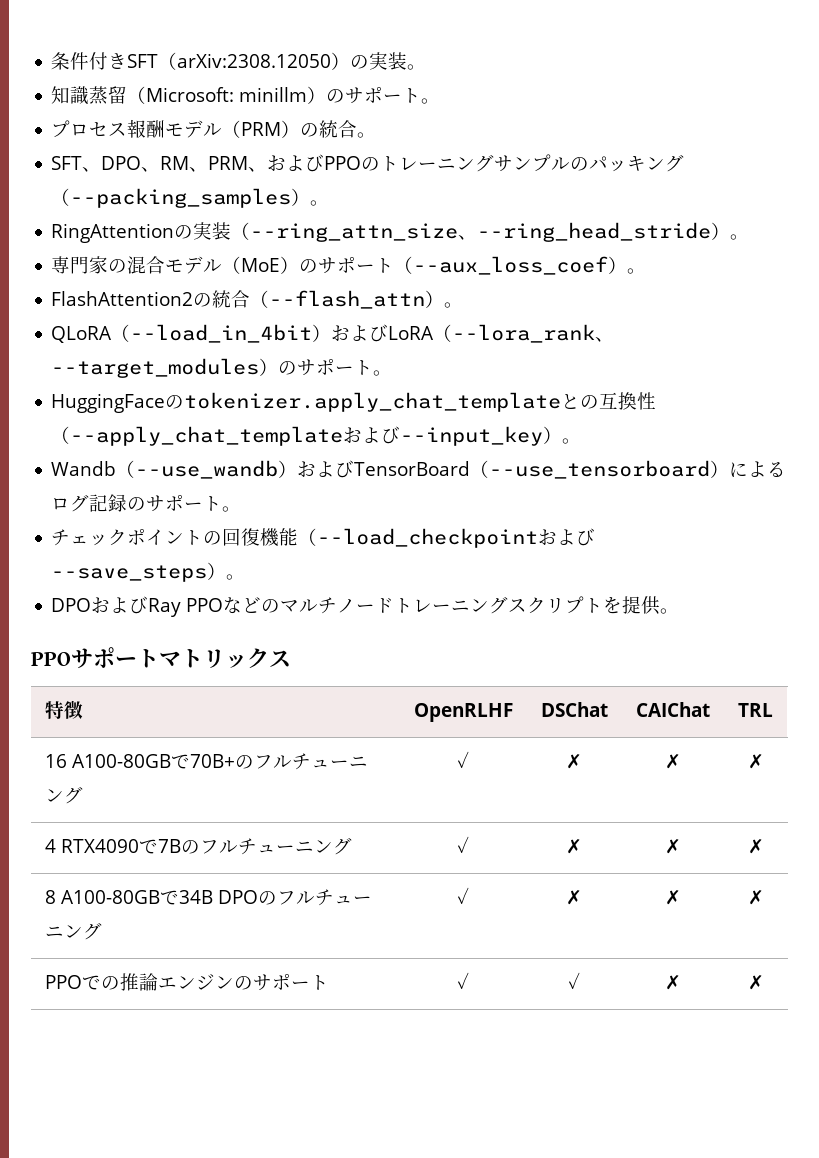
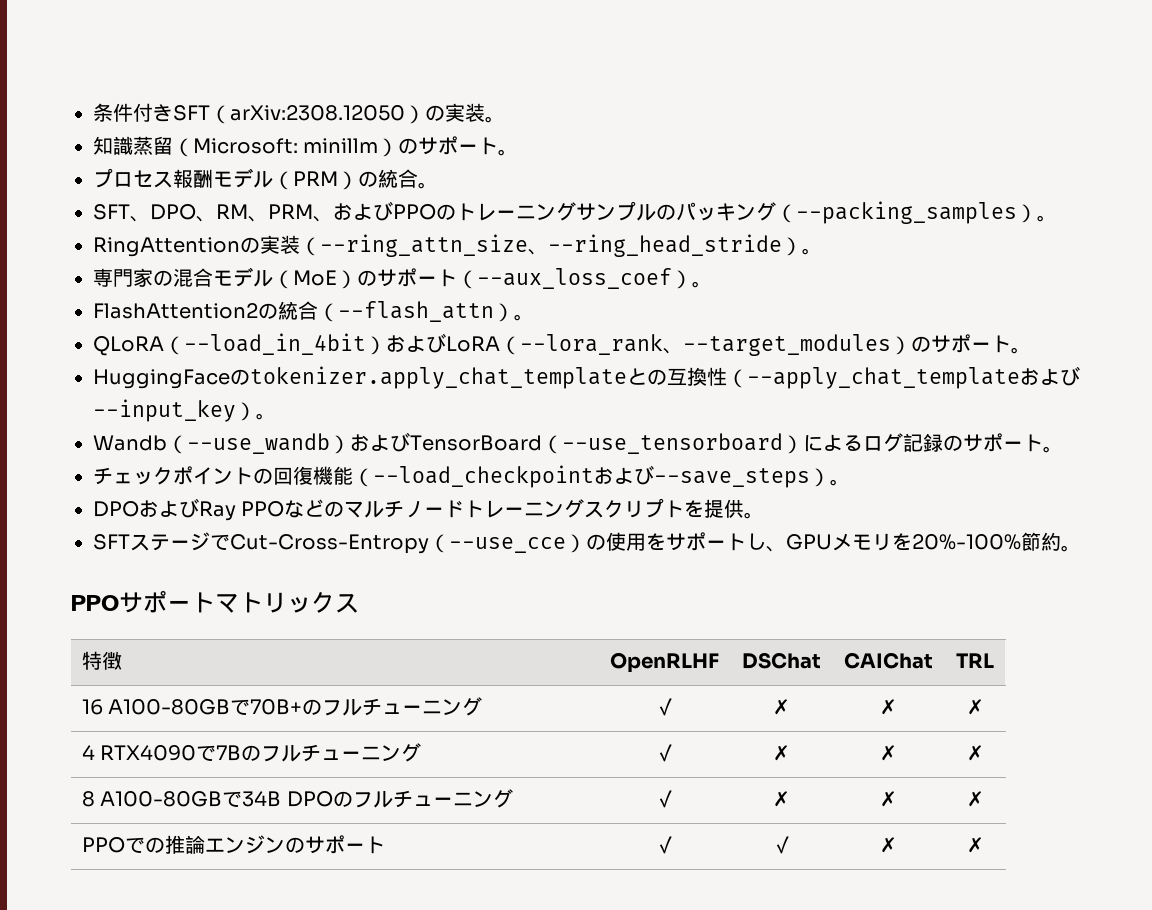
(680, 611) none -> [93,532,1081,554] // SFTステージでCut-Cross-Entropy（--use_cce）の使用をサポートし、GPUメモリを20%-100%節約。

